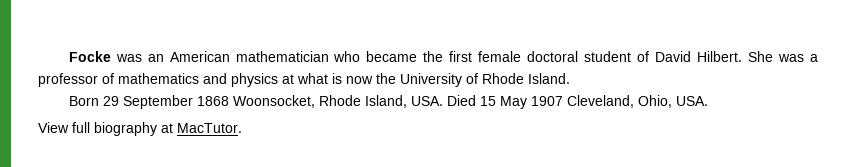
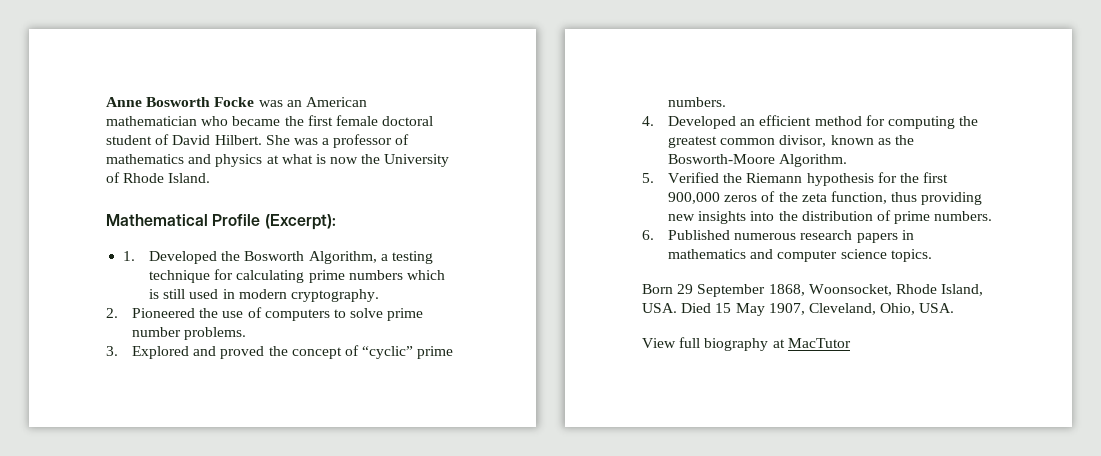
(68, 56) none -> [106,97,211,107] Anne Bosworth
(570, 78) none -> [106,214,336,230] [123,251,434,264] [149,269,446,283] [149,289,380,302] [106,307,424,321] [132,327,247,340] [106,345,454,359] [668,97,727,107] [642,115,979,129] [668,135,914,148] [668,154,848,167] [642,172,949,186] [668,191,983,205] [668,210,993,224] [642,230,914,243] [668,249,932,262] // Mathematical Profile (Excerpt): // 1. Developed the Bosworth Algorithm, a testing technique for calculating prime numbers which is still used in modern cryptography. // 2. Pioneered the use of computers to solve prime number problems. // 3. Explored and proved the concept of “cyclic” prime numbers. // 4. Developed an efficient method for computing the greatest common divisor, known as the Bosworth-Moore Algorithm. // 5. Verified the Riemann hypothesis for the first 900,000 zeros of the zeta function, thus providing new insights into the distribution of prime numbers. // 6. Published numerous research papers in mathematics and computer science topics.
[196,96,229,106] 1868 -> [768,284,805,296] 1868,
[530,96,563,106] 1907 -> [768,303,805,315] 1907,
[177,123,242,133] MacTutor. -> [787,338,851,348] MacTutor

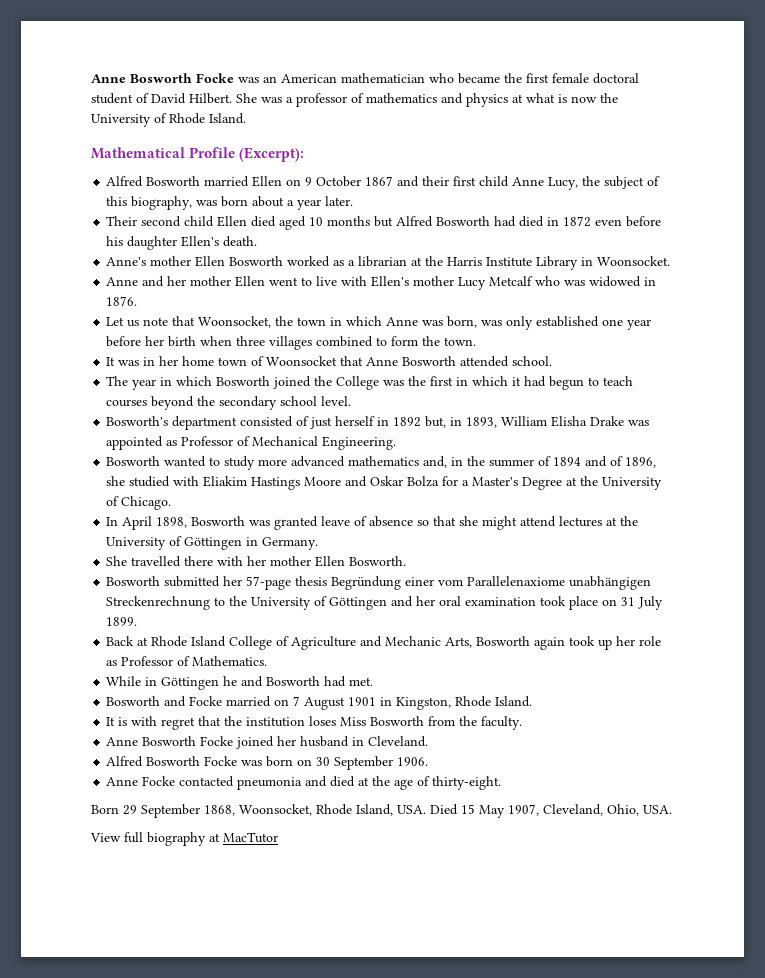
[123,251,434,264] [149,269,446,283] [149,289,380,302] [106,307,424,321] [132,327,247,340] [106,345,454,359] [668,97,727,107] [642,115,979,129] [668,135,914,148] [668,154,848,167] [642,172,949,186] [668,191,983,205] [668,210,993,224] [642,230,914,243] [668,249,932,262] 1. Developed the Bosworth Algorithm, a testing technique for calculating prime numbers which is still used in modern cryptography. // 2. Pioneered the use of computers to solve prime number problems. // 3. Explored and proved the concept of “cyclic” prime numbers. // 4. Developed an efficient method for computing the greatest common divisor, known as the Bosworth-Moore Algorithm. // 5. Verified the Riemann hypothesis for the first 900,000 zeros of the zeta function, thus providing new insights into the distribution of prime numbers. // 6. Published numerous research papers in mathematics and computer science topics. -> [106,176,661,190] [106,196,354,210] [106,216,662,230] [106,236,258,250] [106,256,671,270] [106,276,657,290] [106,296,138,306] [106,316,652,330] [106,336,477,350] [106,356,553,367] [106,376,634,390] [106,396,352,410] [106,416,650,430] [106,436,397,450] [106,456,657,470] [106,476,663,490] [106,496,172,510] [106,516,639,530] [106,536,319,550] [106,556,407,567] [106,576,652,590] [106,596,664,610] [106,617,138,626] [106,636,662,650] [106,656,268,666] [106,676,374,690] [106,696,533,710] [106,716,523,730] [106,736,429,749] [106,756,429,770] [106,776,502,790] Alfred Bosworth married Ellen on 9 October 1867 and their first child Anne Lucy, the subject of this biography, was born about a year later. // Their second child Ellen died aged 10 months but Alfred Bosworth had died in 1872 even before his daughter Ellen's death. // Anne's mother Ellen Bosworth worked as a librarian at the Harris Institute Library in Woonsocket. // Anne and her mother Ellen went to live with Ellen's mother Lucy Metcalf who was widowed in 1876. // Let us note that Woonsocket, the town in which Anne was born, was only established one year before her birth when three villages combined to form the town. // It was in her home town of Woonsocket that Anne Bosworth attended school. // The year in which Bosworth joined the College was the first in which it had begun to teach courses beyond the secondary school level. // Bosworth's department consisted of just herself in 1892 but, in 1893, William Elisha Drake was appointed as Professor of Mechanical Engineering. // Bosworth wanted to study more advanced mathematics and, in the summer of 1894 and of 1896, she studied with Eliakim Hastings Moore and Oskar Bolza for a Master's Degree at the University of Chicago. // In April 1898, Bosworth was granted leave of absence so that she might attend lectures at the University of Göttingen in Germany. // She travelled there with her mother Ellen Bosworth. // Bosworth submitted her 57-page thesis Begründung einer vom Parallelenaxiome unabhängigen Streckenrechnung to the University of Göttingen and her oral examination took place on 31 July 1899. // Back at Rhode Island College of Agriculture and Mechanic Arts, Bosworth again took up her role as Professor of Mathematics. // While in Göttingen he and Bosworth had met. // Bosworth and Focke married on 7 August 1901 in Kingston, Rhode Island. // It is with regret that the institution loses Miss Bosworth from the faculty. // Anne Bosworth Focke joined her husband in Cleveland. // Alfred Bosworth Focke was born on 30 September 1906. // Anne Focke contacted pneumonia and died at the age of thirty-eight.

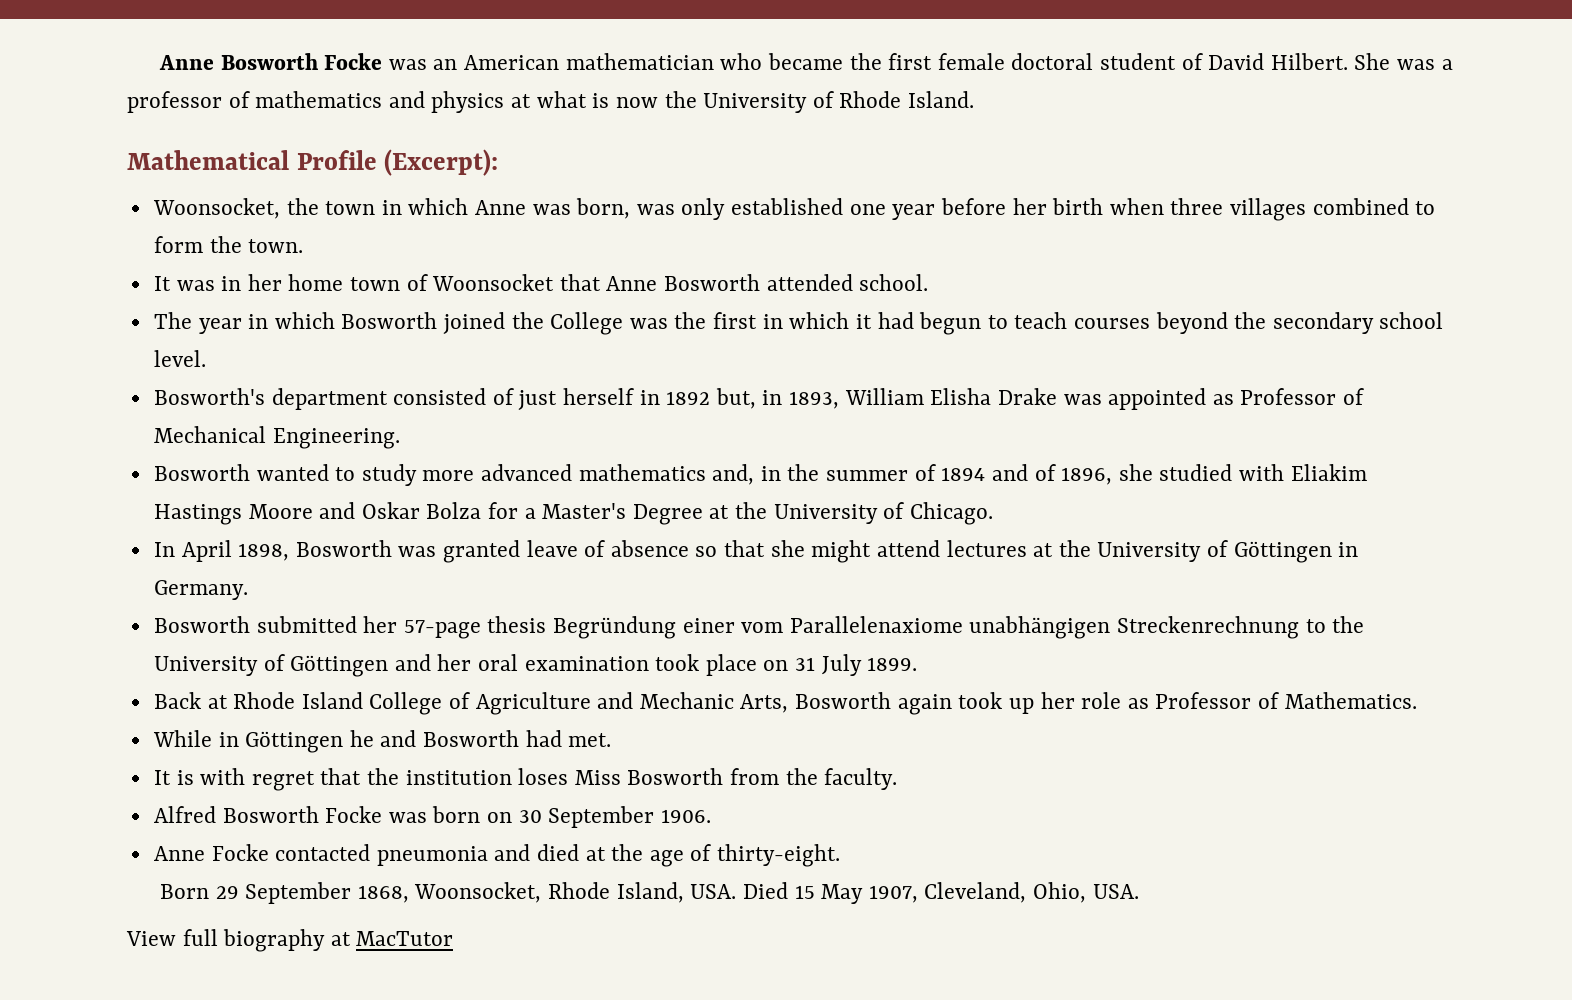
[106,176,661,190] [106,196,354,210] [106,216,662,230] [106,236,258,250] [106,256,671,270] [106,276,657,290] [106,296,138,306] [106,316,196,327] Alfred Bosworth married Ellen on 9 October 1867 and their first child Anne Lucy, the subject of this biography, was born about a year later. // Their second child Ellen died aged 10 months but Alfred Bosworth had died in 1872 even before his daughter Ellen's death. // Anne's mother Ellen Bosworth worked as a librarian at the Harris Institute Library in Woonsocket. // Anne and her mother Ellen went to live with Ellen's mother Lucy Metcalf who was widowed in 1876. // Let us note that -> (499, 162) none
[106,556,407,567] // She travelled there with her mother Ellen Bosworth. -> (248, 590) none
[106,696,533,710] // Bosworth and Focke married on 7 August 1901 in Kingston, Rhode Island. -> (612, 740) none
[106,736,429,749] // Anne Bosworth Focke joined her husband in Cleveland. -> (898, 779) none

